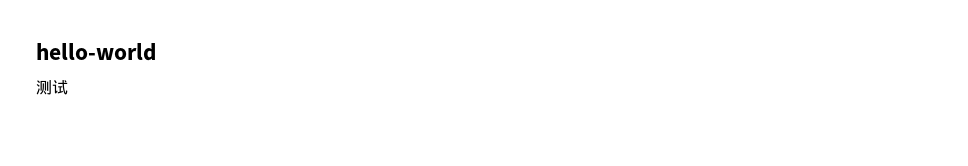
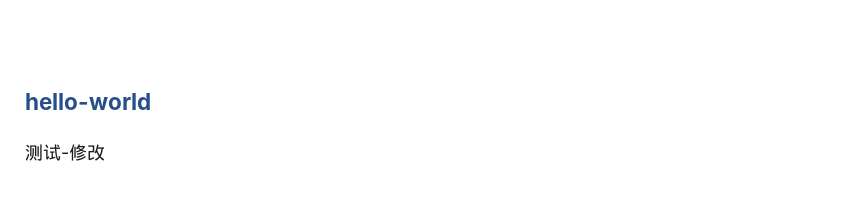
(68, 87) none -> [61,144,105,161] -修改

